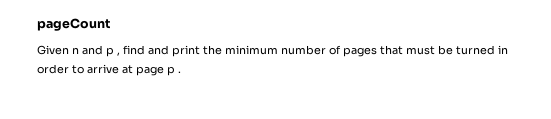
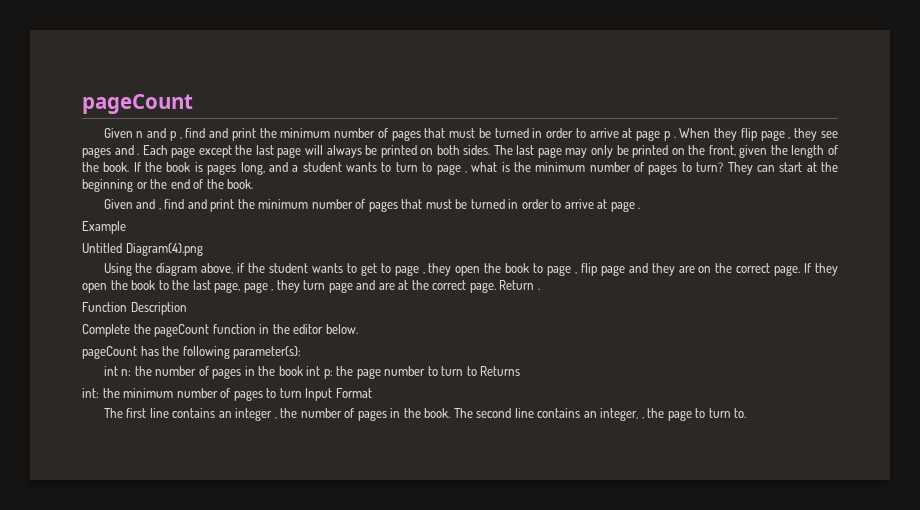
(181, 72) none -> [679,128,838,141] [82,145,839,158] [82,162,839,175] [82,179,254,192] [103,199,641,212] [82,221,126,234] [82,243,203,256] [103,263,839,276] [82,280,540,293] [82,302,187,315] [82,324,358,337] [82,346,302,359] [103,366,521,379] [82,388,372,401] [103,408,747,421] When they flip page , they see pages and . Each page except the last page will always be printed on both sides. The last page may only be printed on the front, given the length of the book. If the book is pages long, and a student wants to turn to page , what is the minimum number of pages to turn? They can start at the beginning or the end of the book. // Given and , find and print the minimum number of pages that must be turned in order to arrive at page . // Example // Untitled Diagram(4).png // Using the diagram above, if the student wants to get to page , they open the book to page , flip page and they are on the correct page. If they open the book to the last page, page , they turn page and are at the correct page. Return . // Function Description // Complete the pageCount function in the editor below. // pageCount has the following parameter(s): // int n: the number of pages in the book int p: the page number to turn to Returns // int: the minimum number of pages to turn Input Format // The first line contains an integer , the number of pages in the book. The second line contains an integer, , the page to turn to.

